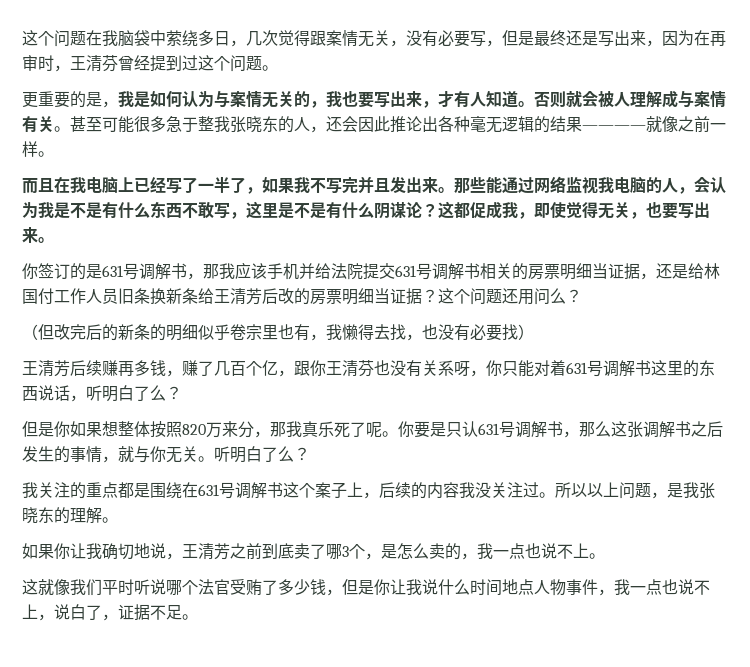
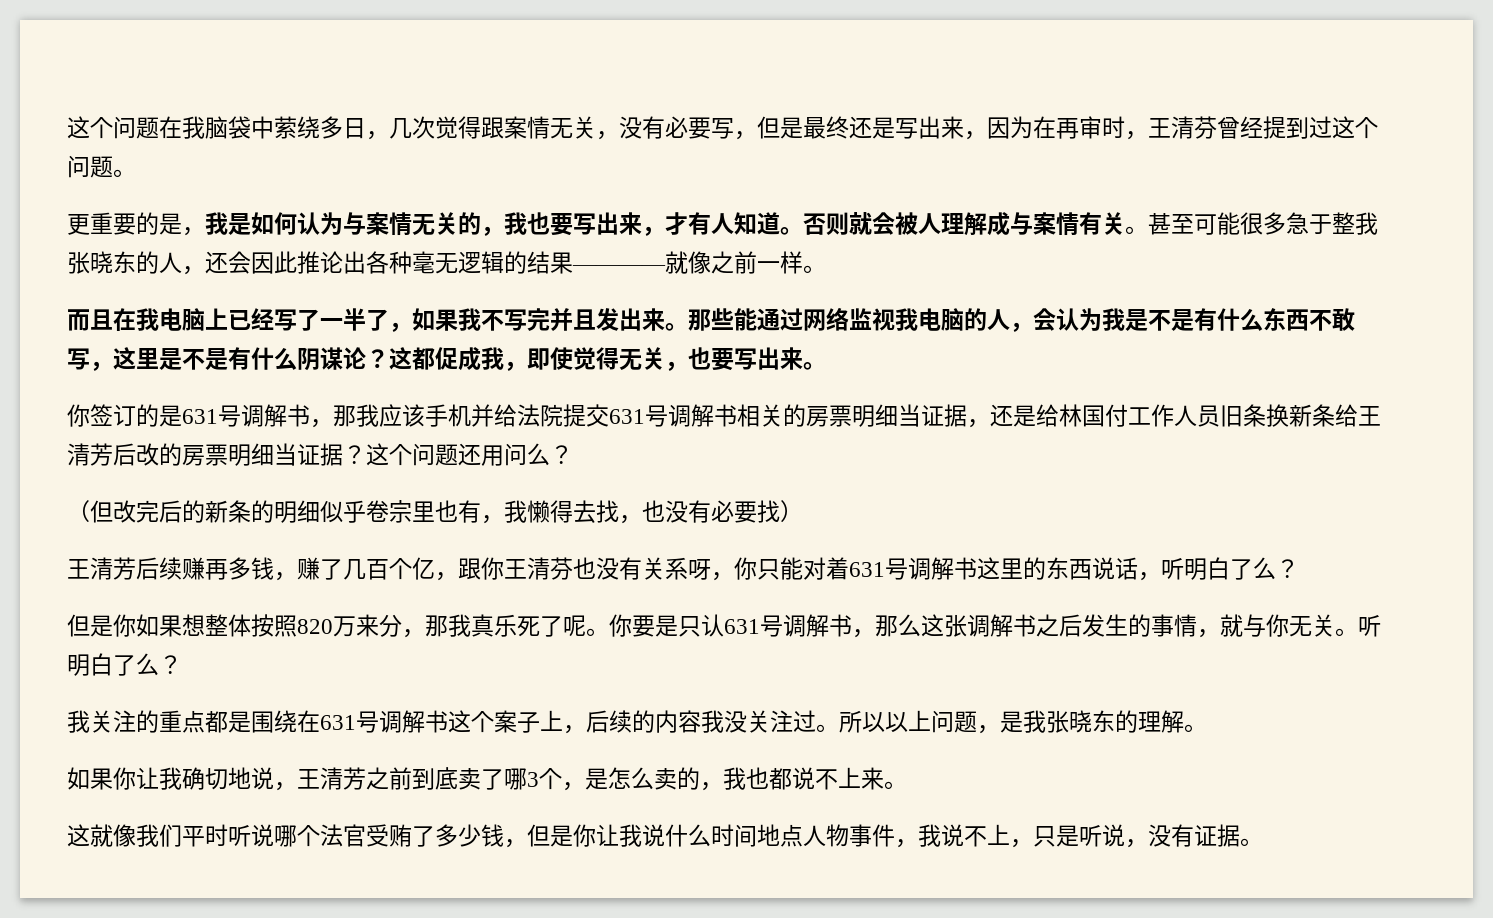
[493,543,589,559] 一点也说不上 -> [746,767,884,790] 也都说不上来
[630,579,678,595] 一点也 -> (941, 835) none
[54,604,182,621] 说白了，证据不足 -> [1033,824,1240,848] 只是听说，没有证据

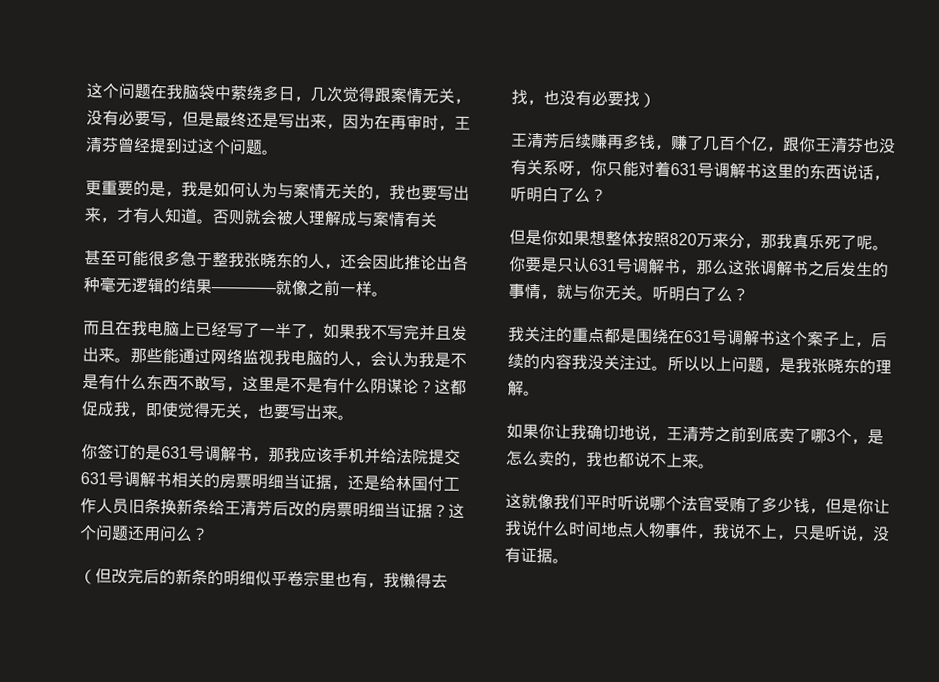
[1125,226,1148,234] 。 -> (437, 220) //

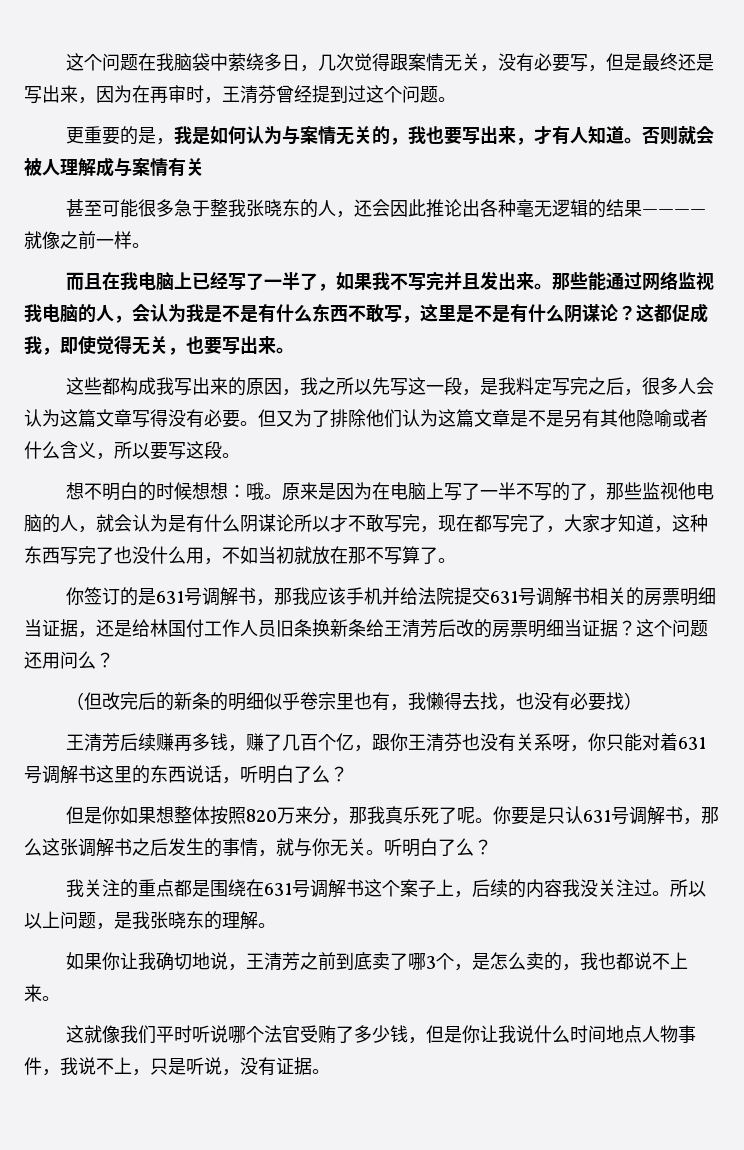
(354, 417) none -> [65,377,714,396] [24,409,708,428] [24,441,240,460] [65,482,714,501] [24,514,708,533] [24,546,456,565] // 这些都构成我写出来的原因，我之所以先写这一段，是我料定写完之后，很多人会认为这篇文章写得没有必要。但又为了排除他们认为这篇文章是不是另有其他隐喻或者什么含义，所以要写这段。 // 想不明白的时候想想：哦。原来是因为在电脑上写了一半不写的了，那些监视他电脑的人，就会认为是有什么阴谋论所以才不敢写完，现在都写完了，大家才知道，这种东西写完了也没什么用，不如当初就放在那不写算了。

